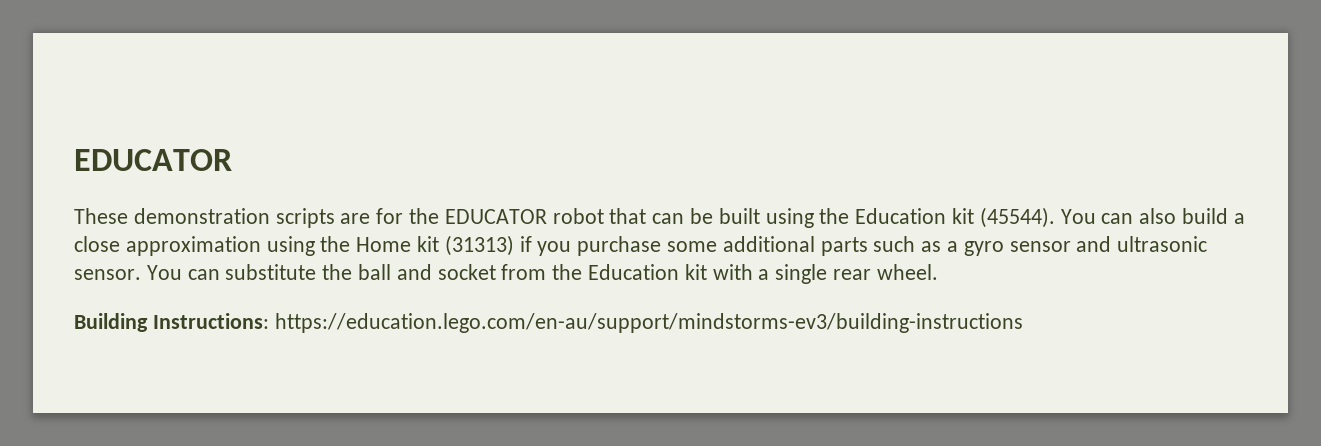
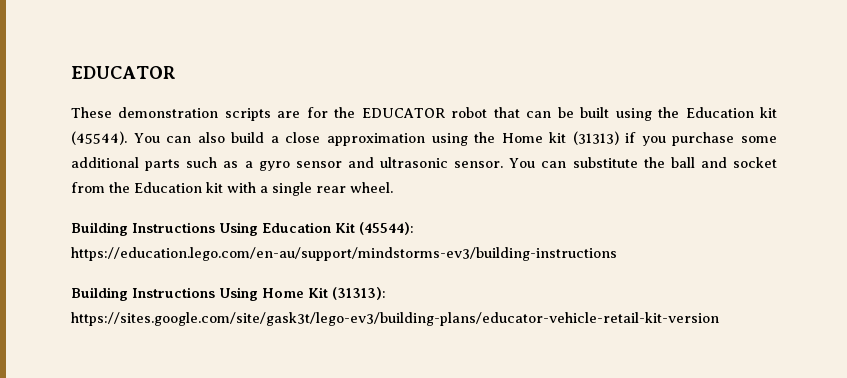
[152,313,1023,333] Instructions: https://education.lego.com/en-au/support/mindstorms-ev3/building-instructions -> [132,222,414,236] [71,247,617,261] [71,287,386,301] [71,312,719,326] Instructions Using Education Kit (45544): https://education.lego.com/en-au/support/mindstorms-ev3/building-instructions // Building Instructions Using Home Kit (31313): https://sites.google.com/site/gask3t/lego-ev3/building-plans/educator-vehicle-retail-kit-version

